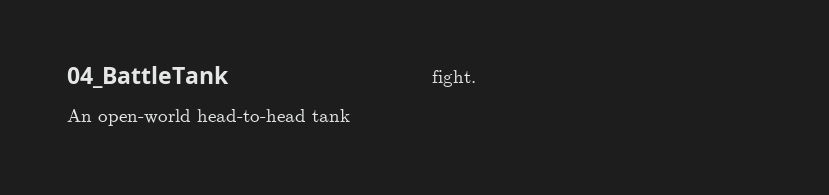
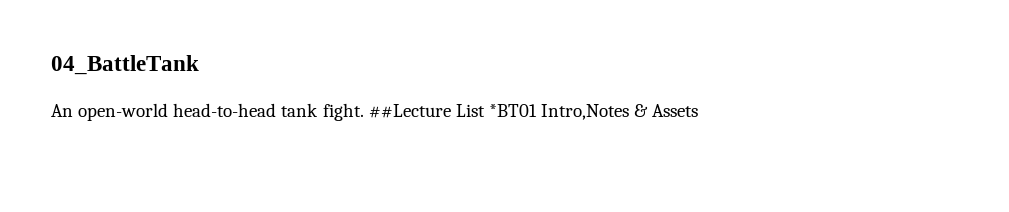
(476, 78) none -> [368,104,699,120] ##Lecture List *BT01 Intro,Notes & Assets

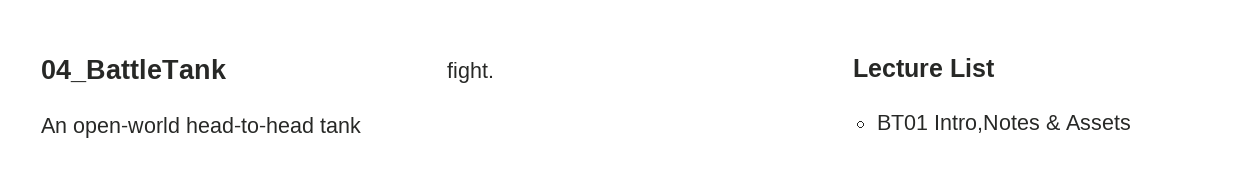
[368,104,451,118] ##Lecture -> [853,59,943,77] // Lecture
[488,104,537,117] *BT01 -> [876,115,928,130] // BT01

